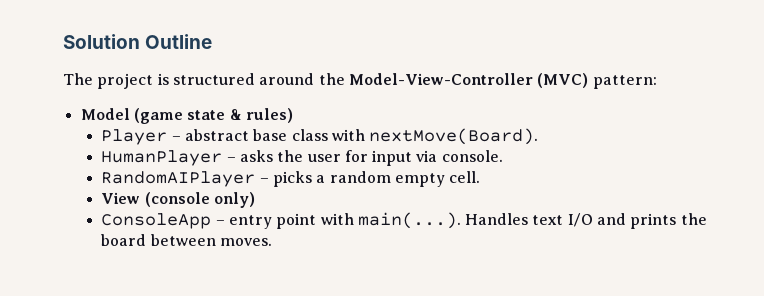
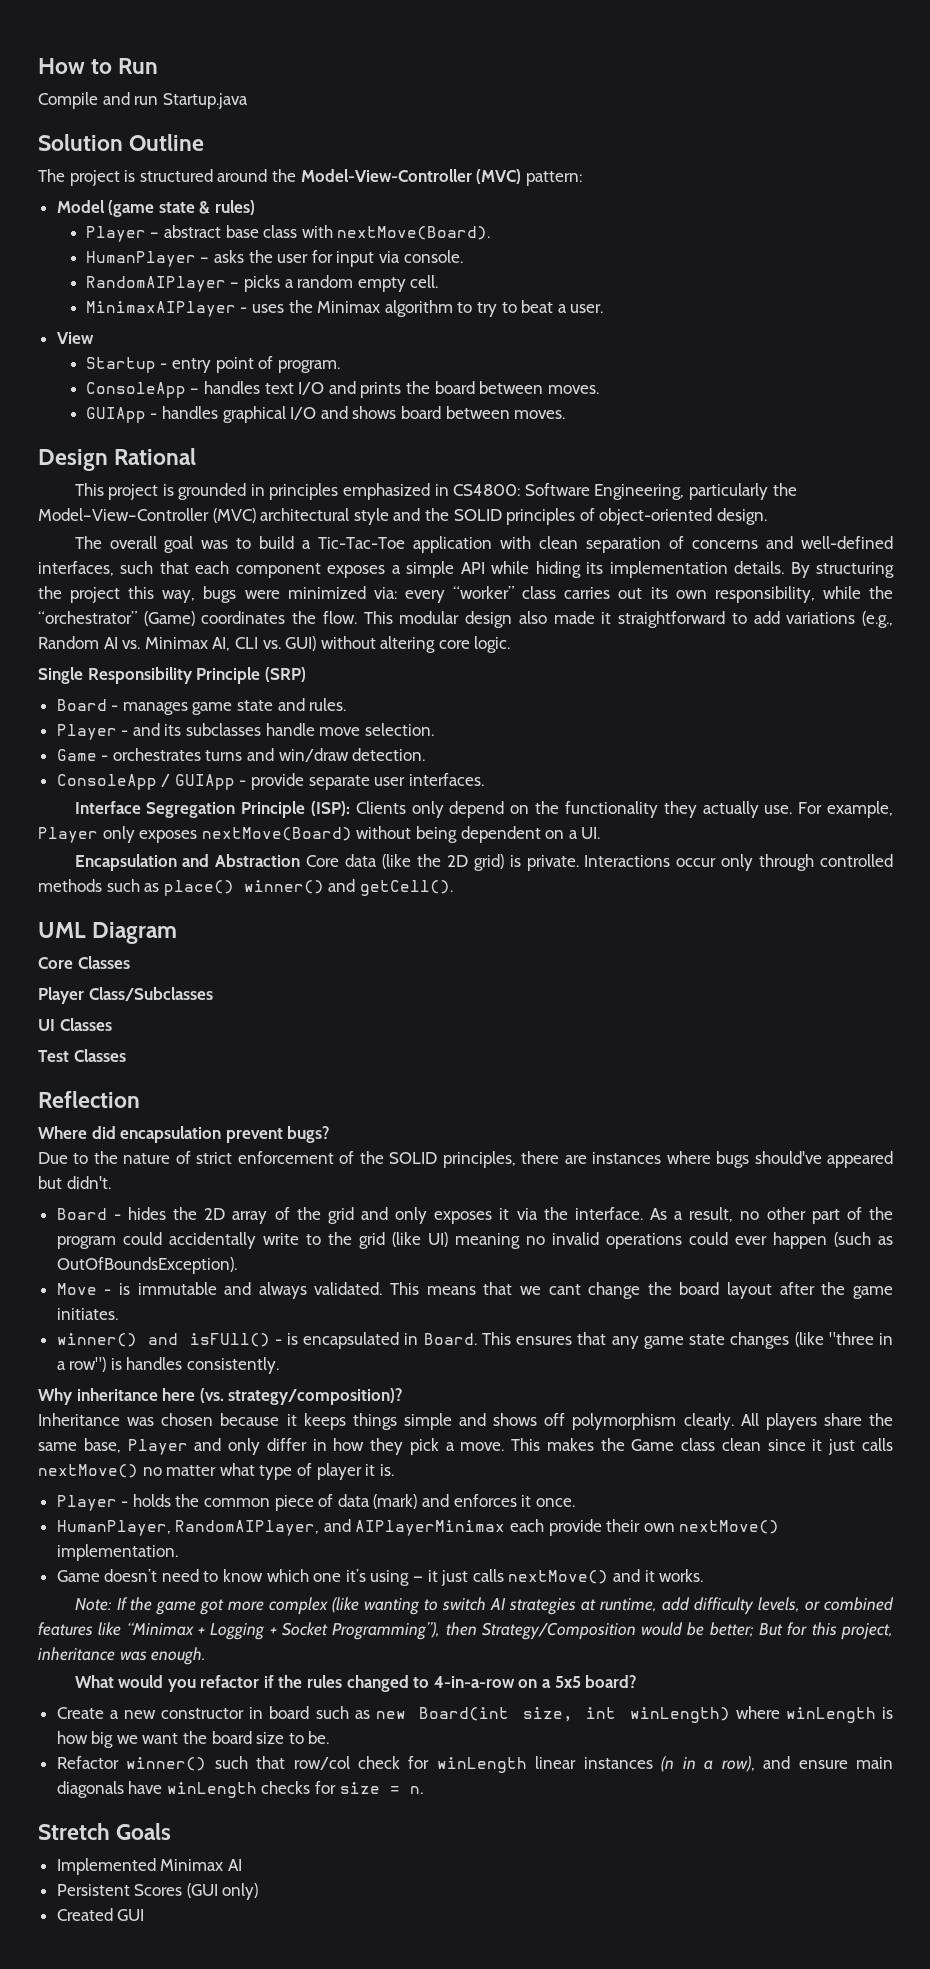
(63, 41) none -> [38,58,159,74] [38,92,248,109] How to Run // Compile and run Startup.java //
[101,192,255,208] [101,212,529,229] View (console only) // ConsoleApp – entry point with main(...). Handles -> [85,300,604,317] [56,332,94,344] [85,356,340,373] [85,381,260,398] MinimaxAIPlayer - uses the Minimax algorithm to try to beat a user. // View // Startup - entry point of program. // ConsoleApp – handles
(272, 242) none -> [85,406,566,423] [38,448,197,471] [74,483,797,500] [38,508,767,525] [74,536,893,553] [38,561,894,578] [38,586,894,603] [38,611,894,628] [38,636,511,653] [38,667,306,684] [56,698,347,715] [56,723,434,740] [56,748,426,762] [56,773,484,790] [74,801,893,818] [38,826,601,843] [74,854,894,871] [38,879,453,896] [38,922,178,944] [38,956,130,969] [38,987,213,1004] [38,1018,112,1031] [38,1049,126,1062] [38,1091,140,1108] [38,1126,331,1143] [38,1151,893,1168] [38,1176,111,1189] [56,1207,893,1224] [56,1232,893,1249] [56,1257,237,1274] [56,1282,893,1299] [56,1308,118,1320] [56,1332,893,1349] [56,1357,280,1374] [38,1388,404,1405] [38,1413,893,1430] [38,1438,893,1455] [38,1463,394,1480] [56,1494,575,1511] [56,1519,780,1536] [56,1544,178,1561] [56,1569,704,1586] [74,1597,894,1615] [38,1622,893,1640] [38,1647,207,1665] [74,1675,638,1692] [56,1706,893,1723] [56,1731,330,1748] [56,1756,893,1773] [56,1781,423,1798] [38,1823,172,1840] [56,1858,242,1875] [56,1883,259,1900] [56,1908,145,1921] // GUIApp - handles graphical I/O and shows board between moves. // Design Rational // This project is grounded in principles emphasized in CS4800: Software Engineering, particularly the Model–View–Controller (MVC) architectural style and the SOLID principles of object-oriented design. // The overall goal was to build a Tic-Tac-Toe application with clean separation of concerns and well-defined interfaces, such that each component exposes a simple API while hiding its implementation details. By structuring the project this way, bugs were minimized via: every “worker” class carries out its own responsibility, while the “orchestrator” (Game) coordinates the flow. This modular design also made it straightforward to add variations (e.g., Random AI vs. Minimax AI, CLI vs. GUI) without altering core logic. // Single Responsibility Principle (SRP) // Board - manages game state and rules. // Player - and its subclasses handle move selection. // Game - orchestrates turns and win/draw detection. // ConsoleApp / GUIApp - provide separate user interfaces. // Interface Segregation Principle (ISP): Clients only depend on the functionality they actually use. For example, Player only exposes nextMove(Board) without being dependent on a UI. // Encapsulation and Abstraction Core data (like the 2D grid) is private. Interactions occur only through controlled methods such as place() winner() and getCell(). // UML Diagram // Core Classes // Player Class/Subclasses // UI Classes // Test Classes // Reflection // Where did encapsulation prevent bugs? // Due to the nature of strict enforcement of the SOLID principles, there are instances where bugs should've appeared but didn't. // Board - hides the 2D array of the grid and only exposes it via the interface. As a result, no other part of the program could accidentally write to the grid (like UI) meaning no invalid operations could ever happen (such as OutOfBoundsException). // Move - is immutable and always validated. This means that we cant change the board layout after the game initiates. // winner() and isFUll() - is encapsulated in Board. This ensures that any game state changes (like "three in a row") is handles consistently. // Why inheritance here (vs. strategy/composition)? // Inheritance was chosen because it keeps things simple and shows off polymorphism clearly. All players share the same base, Player and only differ in how they pick a move. This makes the Game class clean since it just calls nextMove() no matter what type of player it is. // Player - holds the common piece of data (mark) and enforces it once. // HumanPlayer, RandomAIPlayer, and AIPlayerMinimax each provide their own nextMove() implementation. // Game doesn’t need to know which one it’s using — it just calls nextMove() and it works. // Note: If the game got more complex (like wanting to switch AI strategies at runtime, add difficulty levels, or combined features like “Minimax + Logging + Socket Programming”), then Strategy/Composition would be better; But for this project, inheritance was enough. // What would you refactor if the rules changed to 4-in-a-row on a 5x5 board? // Create a new constructor in board such as new Board(int size, int winLength) where winLength is how big we want the board size to be. // Refactor winner() such that row/col check for winLength linear instances (n in a row), and ensure main diagonals have winLength checks for size = n. // Stretch Goals // Implemented Minimax AI // Persistent Scores (GUI only) // Created GUI

